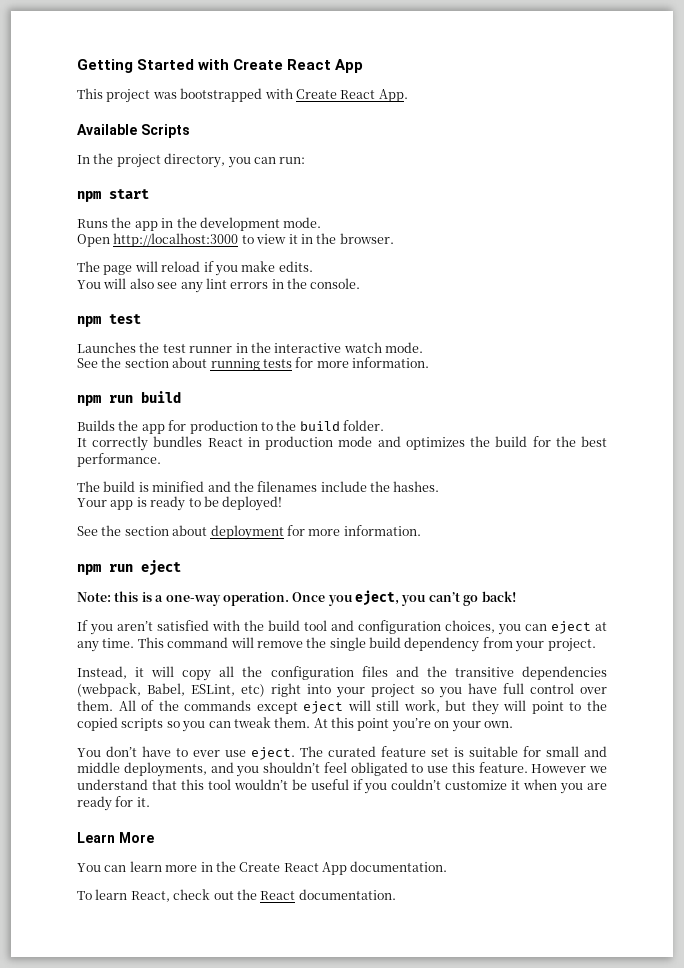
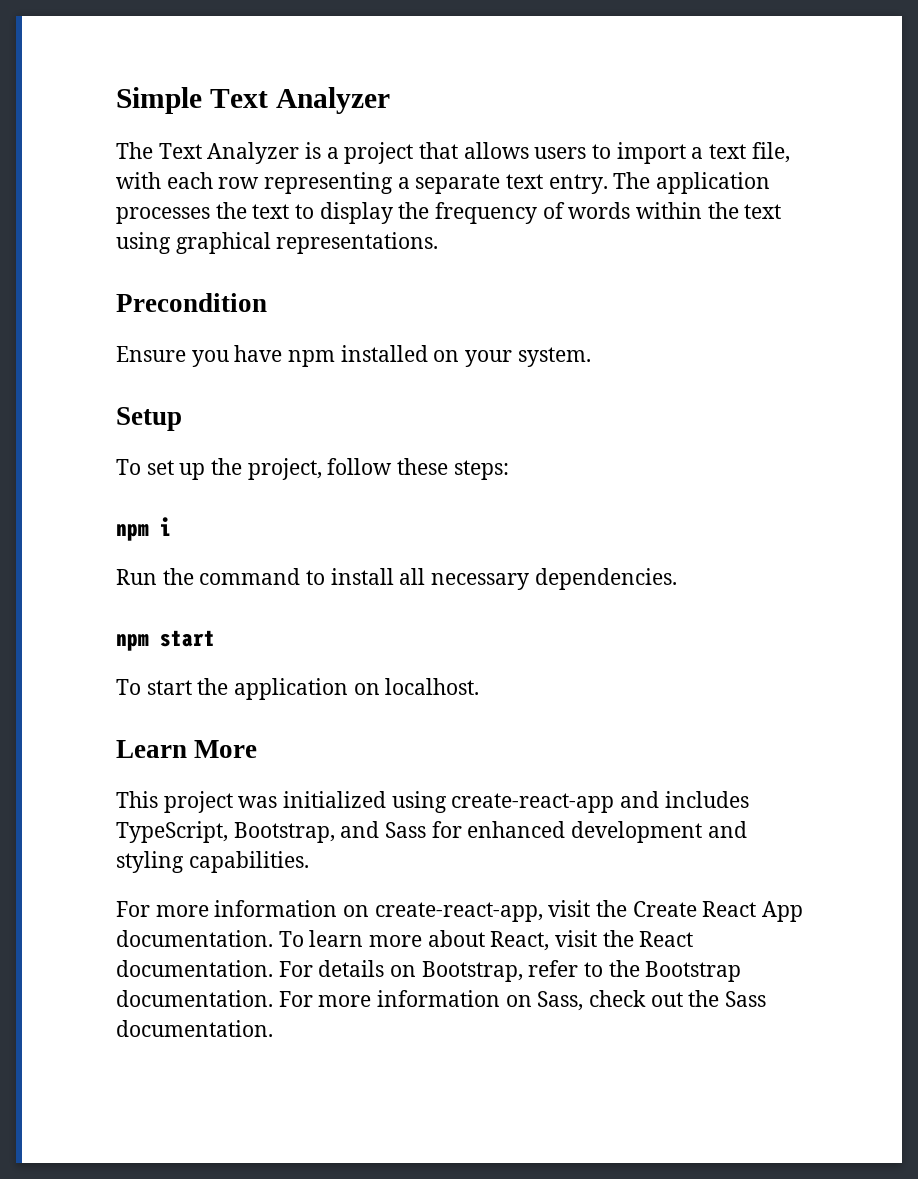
[77,59,364,73] [77,88,408,103] [77,124,190,138] [77,153,306,168] [77,189,149,202] [77,217,322,231] [77,233,394,247] [77,261,313,276] [77,278,361,293] [77,314,141,327] [77,342,423,353] [77,357,429,371] [77,391,181,406] [77,420,384,434] [77,436,607,451] [77,453,161,467] [77,481,440,492] [77,496,283,511] [77,525,421,540] [77,560,181,576] [77,590,516,606] [77,620,607,635] [77,637,596,652] [77,666,607,681] [77,683,607,698] [77,700,608,715] [77,717,513,732] [77,746,607,760] [77,762,607,777] [77,779,608,794] [77,796,150,811] [77,832,154,843] [77,861,213,872] Getting Started with Create React App // This project was bootstrapped with Create React App. // Available Scripts // In the project directory, you can run: // npm start // Runs the app in the development mode. // Open http://localhost:3000 to view it in the browser. // The page will reload if you make edits. // You will also see any lint errors in the console. // npm test // Launches the test runner in the interactive watch mode. // See the section about running tests for more information. // npm run build // Builds the app for production to the build folder. // It correctly bundles React in production mode and optimizes the build for the best performance. // The build is minified and the filenames include the hashes. // Your app is ready to be deployed! // See the section about deployment for more information. // npm run eject // Note: this is a one-way operation. Once you eject, you can’t go back! // If you aren’t satisfied with the build tool and configuration choices, you can eject at any time. This command will remove the single build dependency from your project. // Instead, it will copy all the configuration files and the transitive dependencies (webpack, Babel, ESLint, etc) right into your project so you have full control over them. All of the commands except eject will still work, but they will point to the copied scripts so you can tweak them. At this point you’re on your own. // You don’t have to ever use eject. The curated feature set is suitable for small and middle deployments, and you shouldn’t feel obligated to use this feature. However we understand that this tool wouldn’t be useful if you couldn’t customize it when you are ready for it. // Learn More // You can learn more in -> [116,87,390,114] [116,142,790,164] [116,172,771,194] [116,202,782,224] [116,232,439,254] [116,293,267,312] [116,345,591,367] [116,407,182,431] [116,458,509,480] [116,517,171,541] [116,568,677,590] [116,630,215,651] [116,678,480,700] [116,740,258,758] [116,791,749,813] [116,821,747,843] [116,851,309,873] [116,900,591,922] Simple Text Analyzer // The Text Analyzer is a project that allows users to import a text file, with each row representing a separate text entry. The application processes the text to display the frequency of words within the text using graphical representations. // Precondition // Ensure you have npm installed on your system. // Setup // To set up the project, follow these steps: // npm i // Run the command to install all necessary dependencies. // npm start // To start the application on localhost. // Learn More // This project was initialized using create-react-app and includes TypeScript, Bootstrap, and Sass for enhanced development and styling capabilities. // For more information on create-react-app, visit
(448, 866) // -> (273, 938) none
[130,891,170,902] React, -> [369,930,694,951] [116,960,742,982] [116,990,584,1011] more about React, visit the React documentation. For details on Bootstrap, refer to the Bootstrap documentation. For more information on Sass,
[260,891,296,900] React -> [725,991,767,1007] Sass

